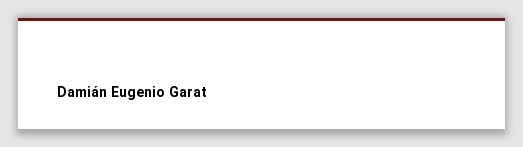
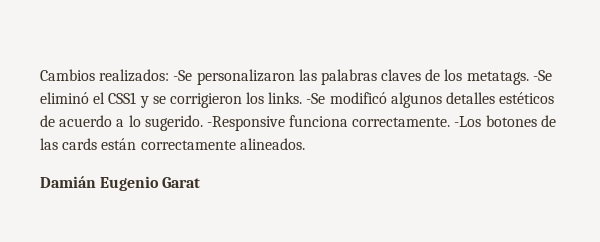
(57, 91) none -> [40,69,552,85] [40,92,555,108] [40,115,556,131] [40,138,305,150] Cambios realizados: -Se personalizaron las palabras claves de los metatags. -Se eliminó el CSS1 y se corrigieron los links. -Se modificó algunos detalles estéticos de acuerdo a lo sugerido. -Responsive funciona correctamente. -Los botones de las cards están correctamente alineados. //

